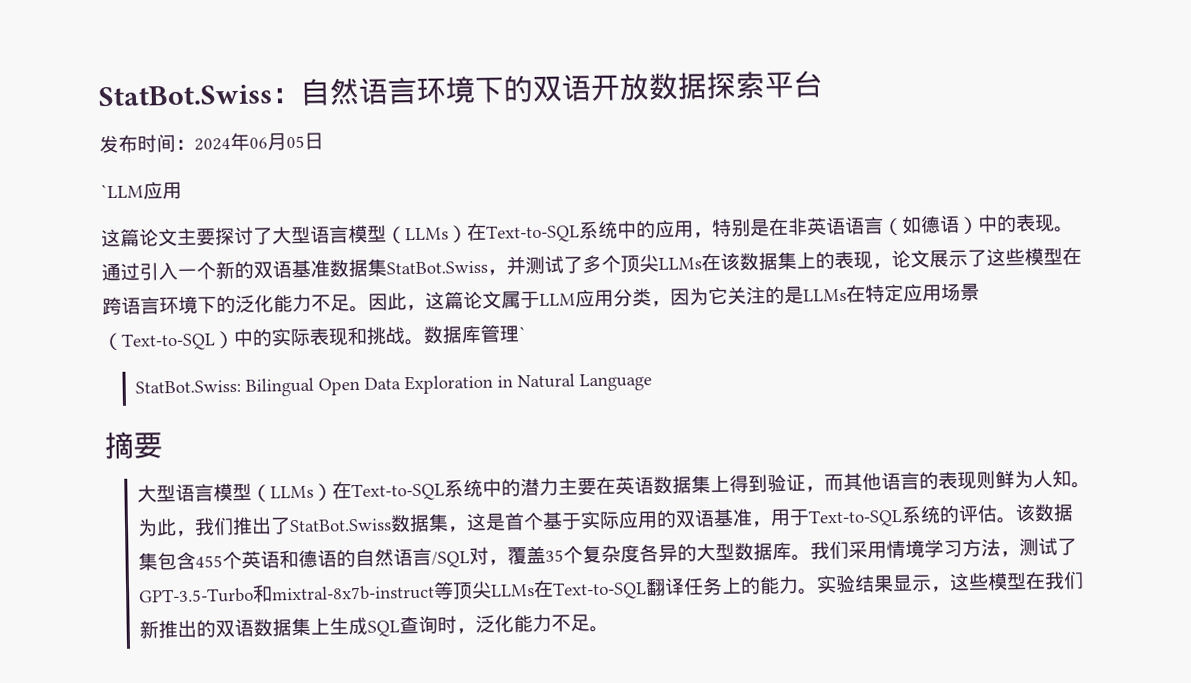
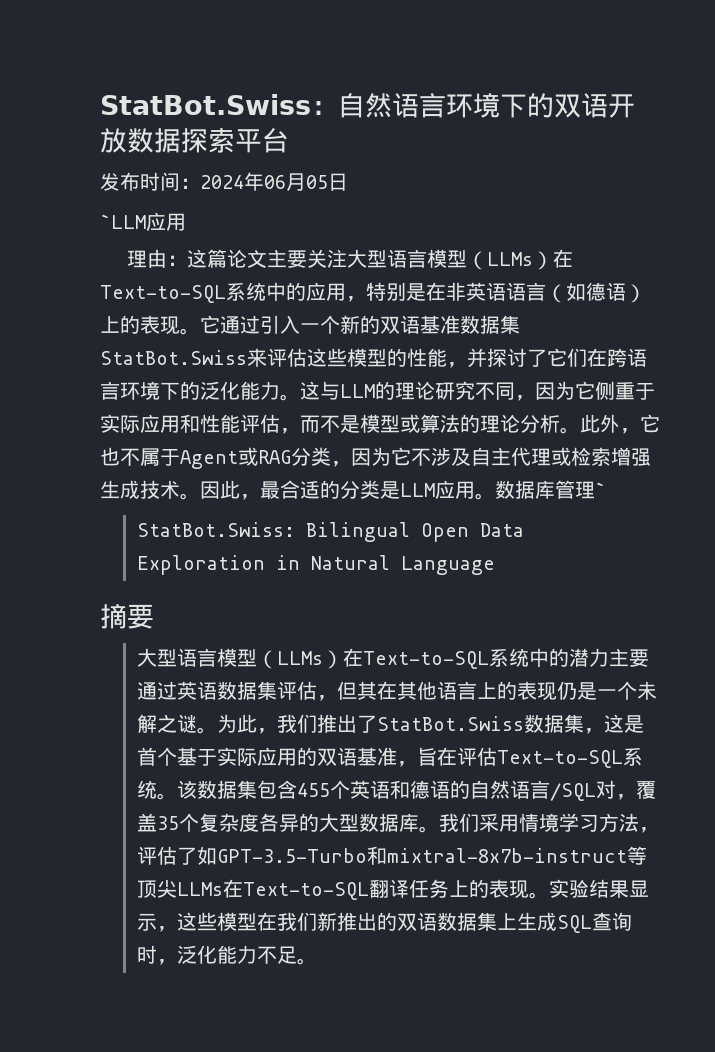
(182, 190) none -> [127,249,188,268] 理由：
[215,226,273,246] 探讨了 -> [307,249,348,268] 关注
[977,213,1074,233] 中的表现。 -> [100,315,220,335] 上的表现。它
[487,247,1063,276] ，并测试了多个顶尖LLMs在该数据集上的表现，论文展示了这些模型 -> [247,348,587,368] 来评估这些模型的性能，并探讨了它们
[311,282,980,313] [102,326,406,351] 不足。因此，这篇论文属于LLM应用分类，因为它关注的是LLMs在特定应用场景（Text-to-SQL）中的实际表现和挑战 -> [280,381,655,401] [100,414,660,434] [100,447,651,469] [100,480,475,500] 。这与LLM的理论研究不同，因为它侧重于实际应用和性能评估，而不是模型或算法的理论分析。此外，它也不属于Agent或RAG分类，因为它不涉及自主代理或检索增强生成技术。因此，最合适的分类是LLM应用
[595,476,616,496] 在 -> [137,681,178,700] 通过
[709,469,1072,493] 上得到验证，而其他语言的表现则鲜为人知 -> [277,681,658,701] [137,714,198,733] 评估，但其在其他语言上的表现仍是一个未解之谜
[769,504,998,528] 用于Text-to-SQL系统的评估 -> [417,747,644,768] [137,780,158,799] 旨在评估Text-to-SQL系统
[1018,537,1077,557] 测试了 -> [137,846,218,865] 评估了如
[758,575,799,595] 能力 -> [489,879,530,899] 表现

